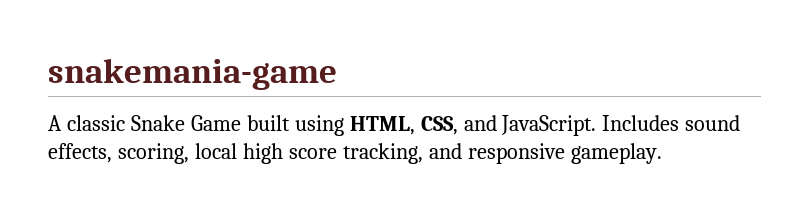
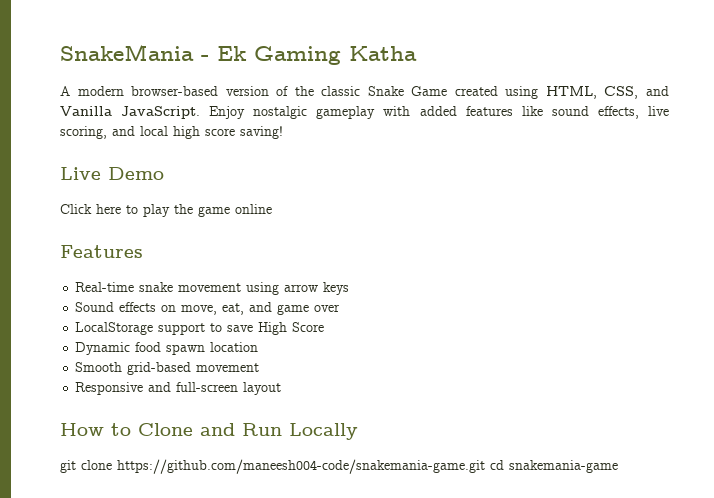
[48,58,337,90] [48,115,62,131] snakemania-game // A -> [60,44,417,65] [60,86,314,96] SnakeMania - Ek Gaming Katha // A modern browser-based version of the
[246,115,290,131] built -> [454,86,498,96] created
[501,115,741,136] [48,143,662,164] JavaScript. Includes sound effects, scoring, local high score tracking, and responsive gameplay. -> [60,106,669,119] [60,126,283,139] [60,167,164,180] [60,204,272,217] [60,245,143,258] [75,282,350,295] [75,302,341,315] [75,322,325,335] [75,342,259,355] [75,362,260,375] [75,382,282,395] [60,423,358,440] [60,459,618,474] Vanilla JavaScript. Enjoy nostalgic gameplay with added features like sound effects, live scoring, and local high score saving! // Live Demo // Click here to play the game online // Features // Real-time snake movement using arrow keys // Sound effects on move, eat, and game over // LocalStorage support to save High Score // Dynamic food spawn location // Smooth grid-based movement // Responsive and full-screen layout // How to Clone and Run Locally // git clone https://github.com/maneesh004-code/snakemania-game.git cd snakemania-game

